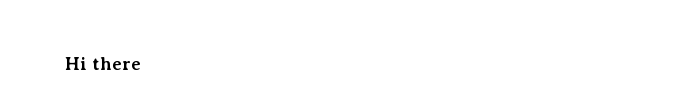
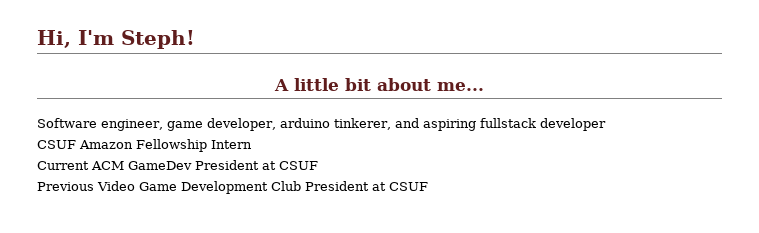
[65,57,141,70] Hi there -> [37,30,195,49] [274,78,484,91] [37,118,606,131] [37,139,252,152] [37,160,318,170] [37,181,428,194] Hi, I'm Steph! // A little bit about me... // Software engineer, game developer, arduino tinkerer, and aspiring fullstack developer // CSUF Amazon Fellowship Intern // Current ACM GameDev President at CSUF // Previous Video Game Development Club President at CSUF

